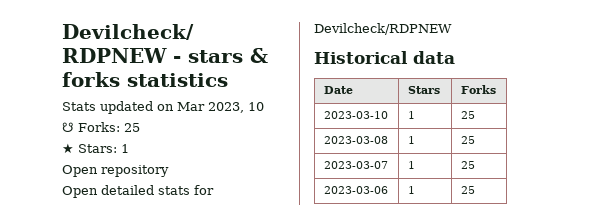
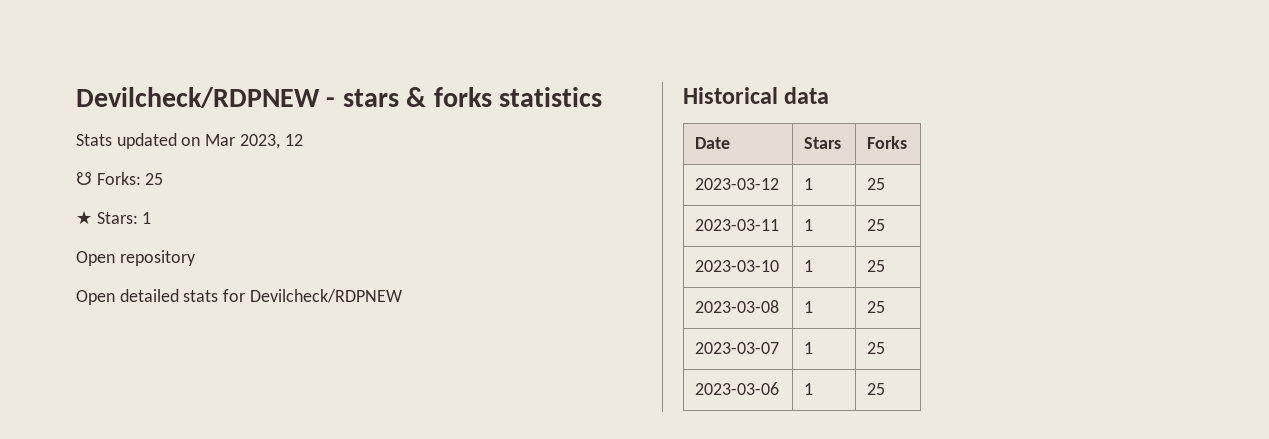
[248,102,264,111] 10 -> [284,134,303,146] 12
(496, 89) none -> [695,178,780,190] [804,178,814,190] [867,178,886,190] [695,219,780,231] [804,219,814,231] [867,219,886,231] // 2023-03-12 | 1 | 25 // 2023-03-11 | 1 | 25

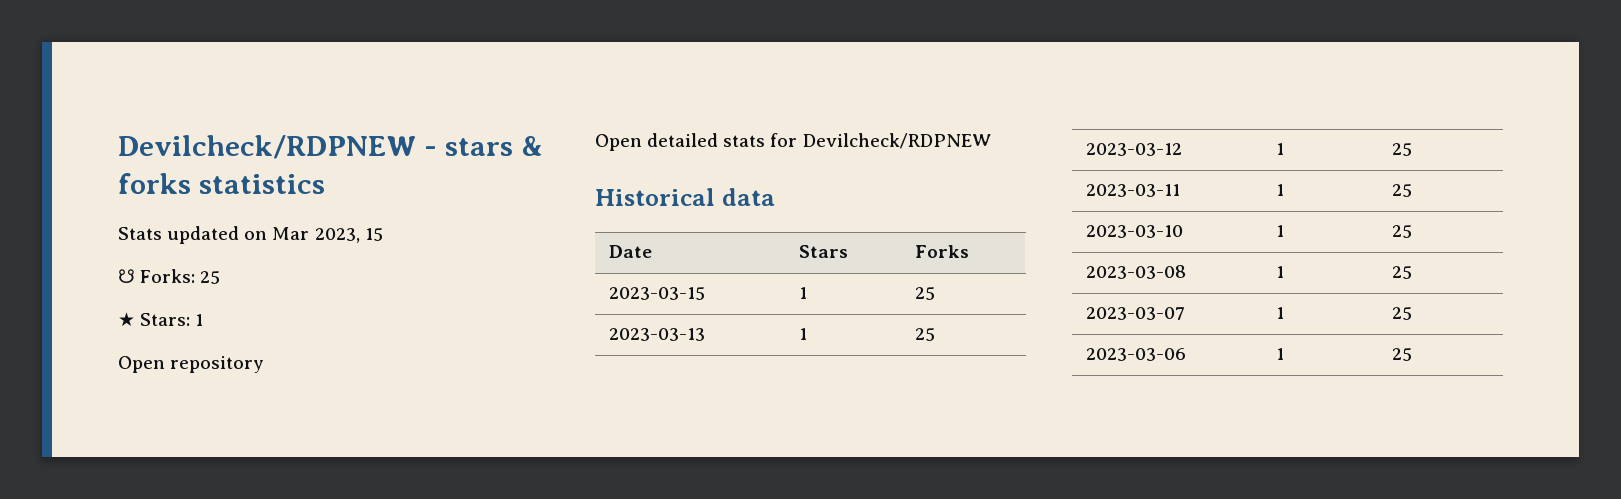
[284,134,303,146] 12 -> [364,228,383,241] 15
(908, 142) none -> [609,287,706,300] [799,287,808,299] [915,287,936,300] [609,328,706,341] [799,328,808,340] [915,328,936,341] // 2023-03-15 | 1 | 25 // 2023-03-13 | 1 | 25

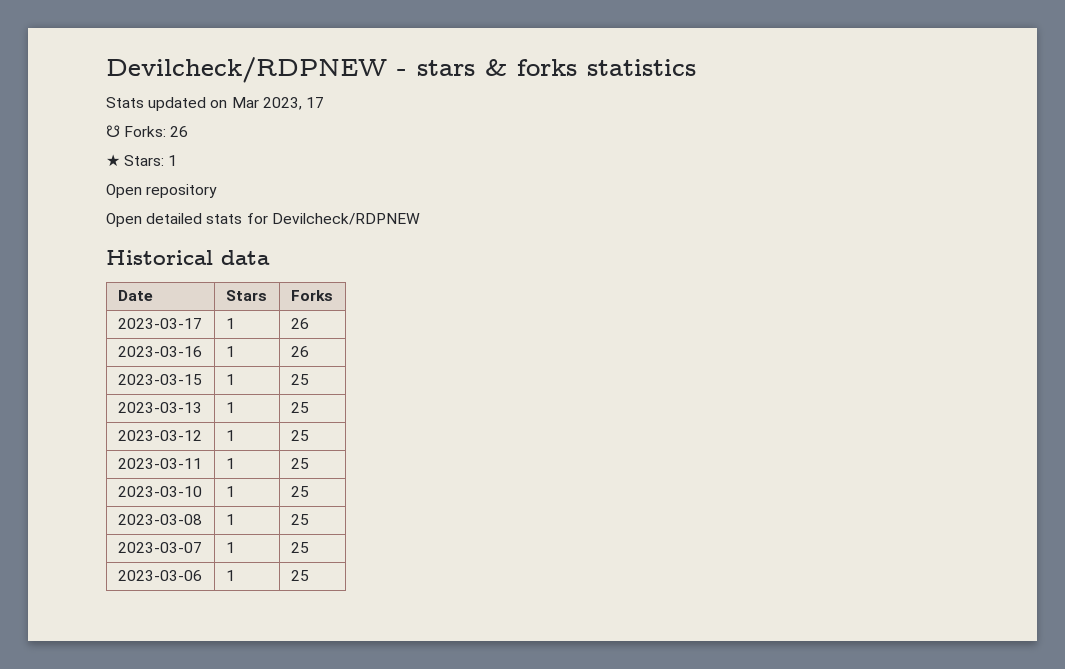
[364,228,383,241] 15 -> [305,97,324,108] 17
[200,271,221,284] 25 -> [170,126,189,137] 26
(970, 251) none -> [117,318,202,329] [225,318,235,329] [290,318,309,329] [117,346,202,357] [225,346,235,357] [290,346,309,357] // 2023-03-17 | 1 | 26 // 2023-03-16 | 1 | 26

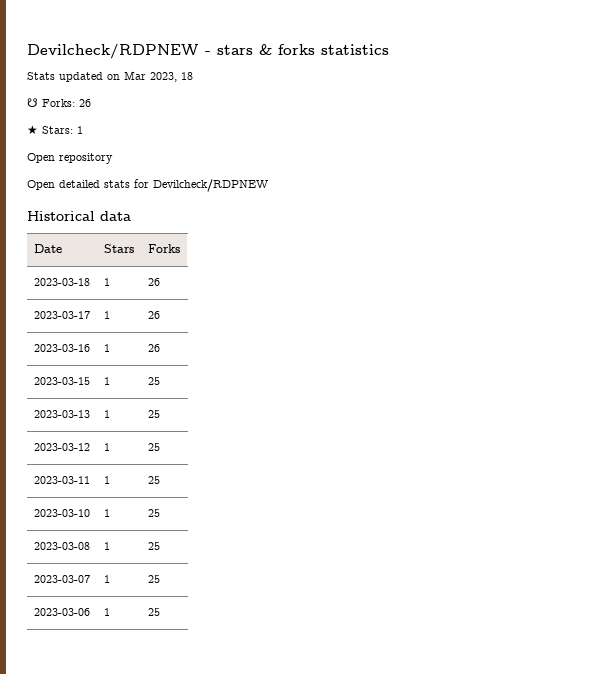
[305,97,324,108] 17 -> [181,72,193,80] 18
(333, 295) none -> [33,278,90,286] [103,278,110,286] [147,278,160,286] // 2023-03-18 | 1 | 26

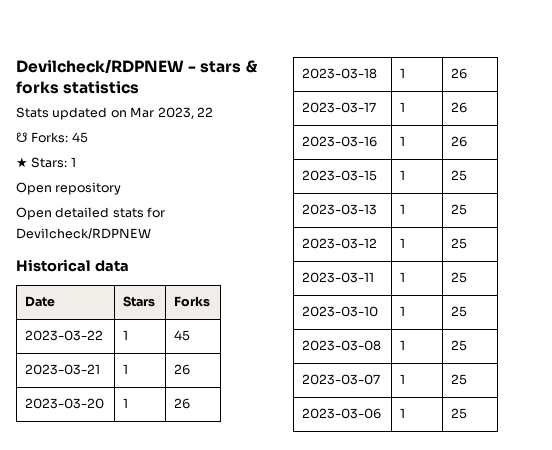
[181,72,193,80] 18 -> [196,107,213,117] 22
[79,99,91,107] 26 -> [71,132,88,143] 45
(180, 248) none -> [25,330,104,341] [123,330,129,340] [174,330,191,341] [25,364,101,375] [123,364,129,374] [174,364,191,375] [25,398,105,409] [123,398,129,408] [174,398,191,409] // 2023-03-22 | 1 | 45 // 2023-03-21 | 1 | 26 // 2023-03-20 | 1 | 26

